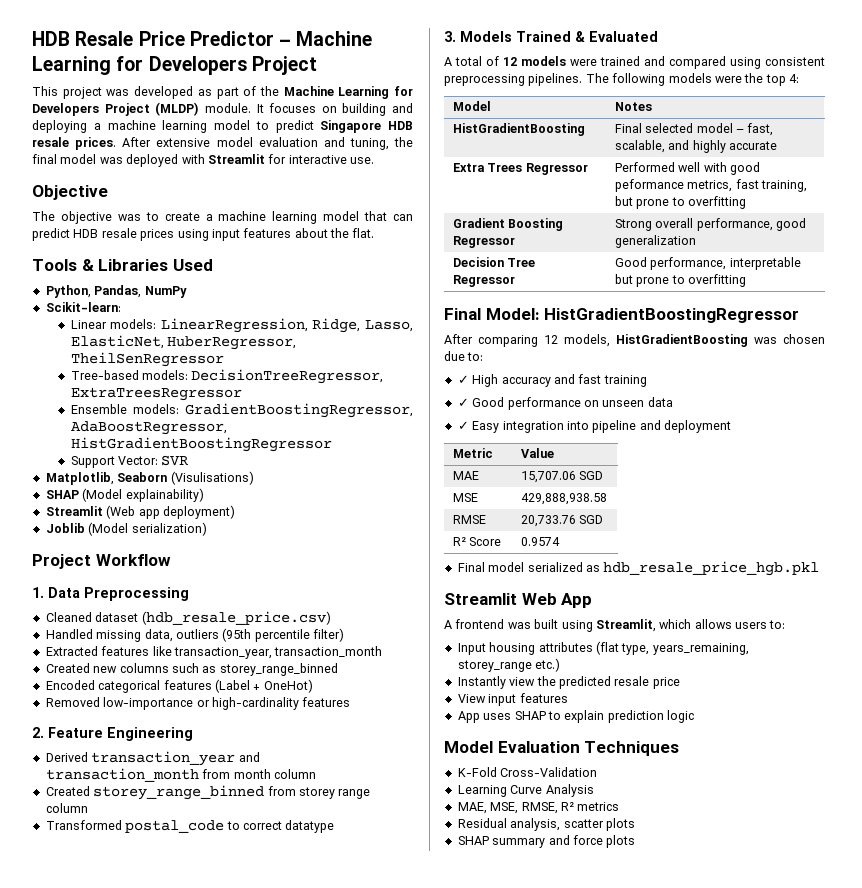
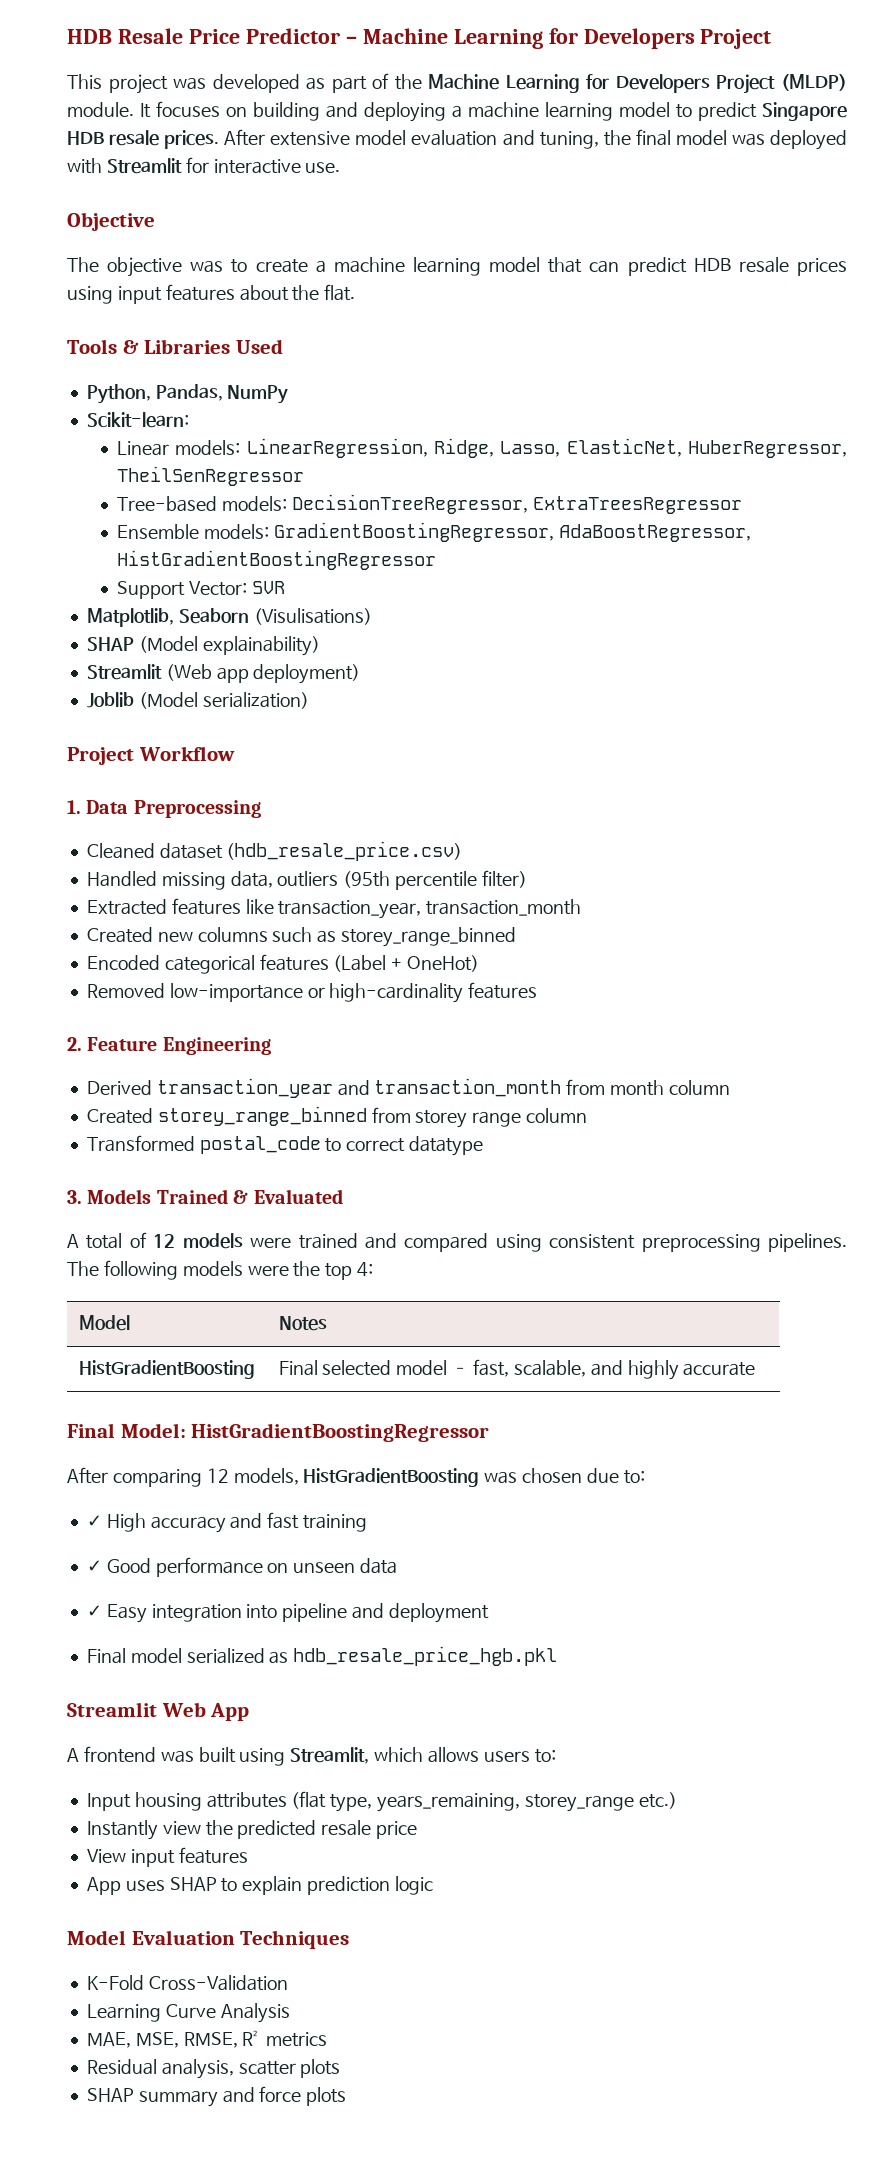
[452,163,588,175] [614,162,761,175] [614,179,808,192] [614,196,747,209] [452,218,564,231] [452,236,515,248] [614,218,807,231] [614,235,696,248] [452,257,536,267] [452,275,515,287] [614,257,801,270] [614,274,747,287] // Extra Trees Regressor | Performed well with good peformance metrics, fast training, but prone to overfitting // Gradient Boosting Regressor | Strong overall performance, good generalization // Decision Tree Regressor | Good performance, interpretable but prone to overfitting -> (756, 1369) none
[452,448,493,458] [520,448,554,458] [452,471,479,480] [520,471,604,483] [452,493,478,502] [520,493,607,505] [452,515,486,524] [520,515,604,527] [452,537,502,546] [520,537,560,546] // Metric | Value // MAE | 15,707.06 SGD // MSE | 429,888,938.58 // RMSE | 20,733.76 SGD // R² Score | 0.9574 -> (489, 1613) none

